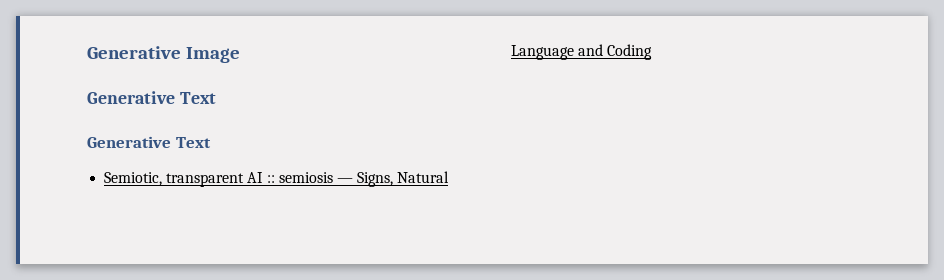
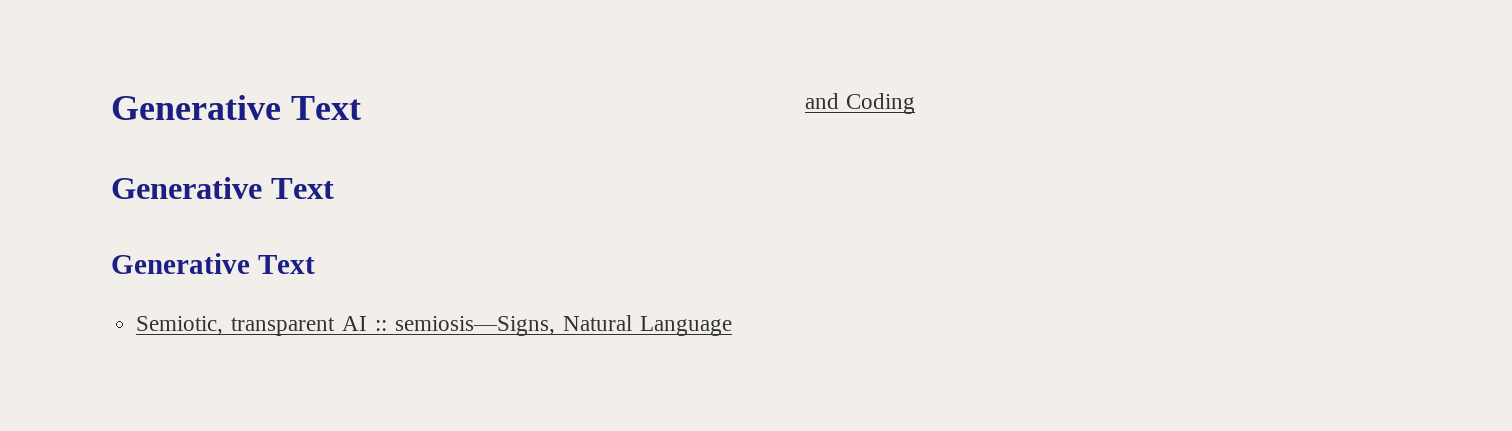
[87,46,241,63] Generative Image -> [111,95,361,120] Generative Text
[278,172,394,187] semiosis — Signs, -> [395,316,556,336] semiosis—Signs,

